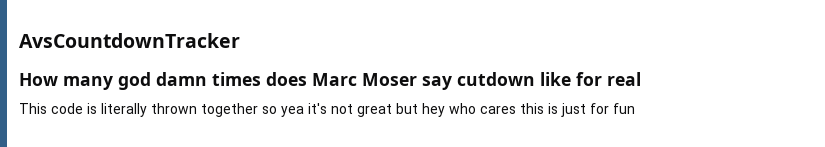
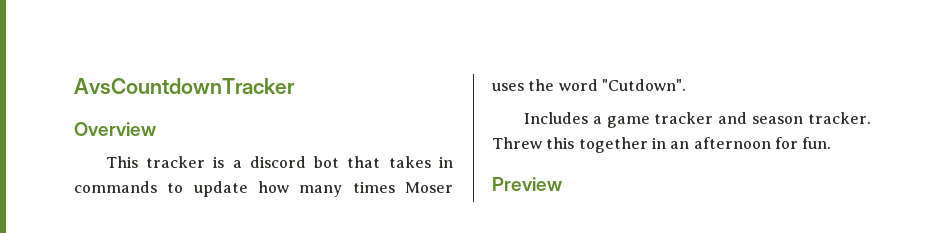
[19,72,641,90] [19,103,635,117] How many god damn times does Marc Moser say cutdown like for real // This code is literally thrown together so yea it's not great but hey who cares this is just for fun -> [74,122,156,136] [105,156,454,168] [74,181,453,197] [492,79,686,91] [523,112,871,128] [492,137,832,153] [492,177,562,191] Overview // This tracker is a discord bot that takes in commands to update how many times Moser uses the word "Cutdown". // Includes a game tracker and season tracker. Threw this together in an afternoon for fun. // Preview

